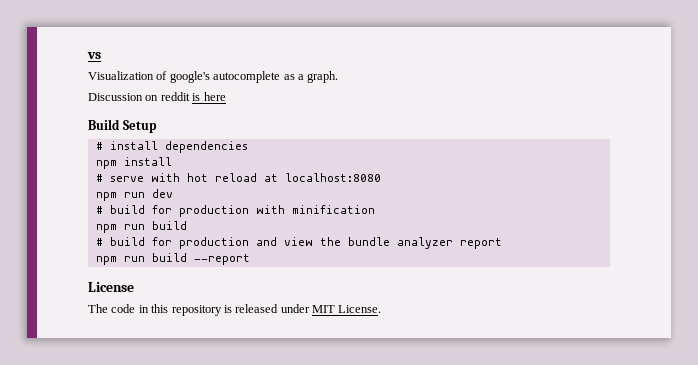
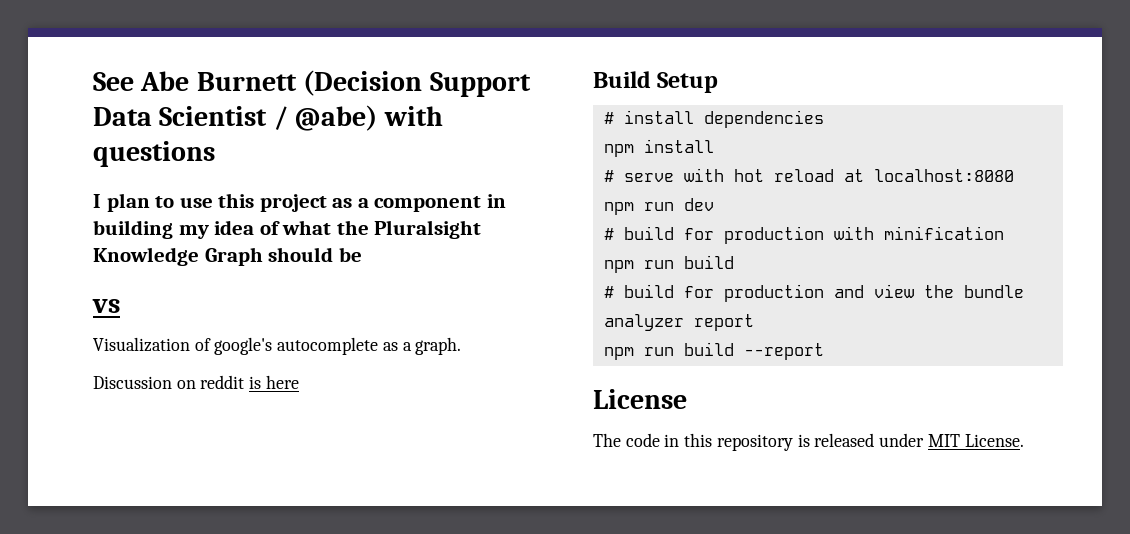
(87, 55) none -> [93,70,531,97] [93,105,443,131] [93,141,215,167] [93,193,506,212] [93,220,482,239] [93,247,362,266] See Abe Burnett (Decision Support Data Scientist / @abe) with questions // I plan to use this project as a component in building my idea of what the Pluralsight Knowledge Graph should be //

